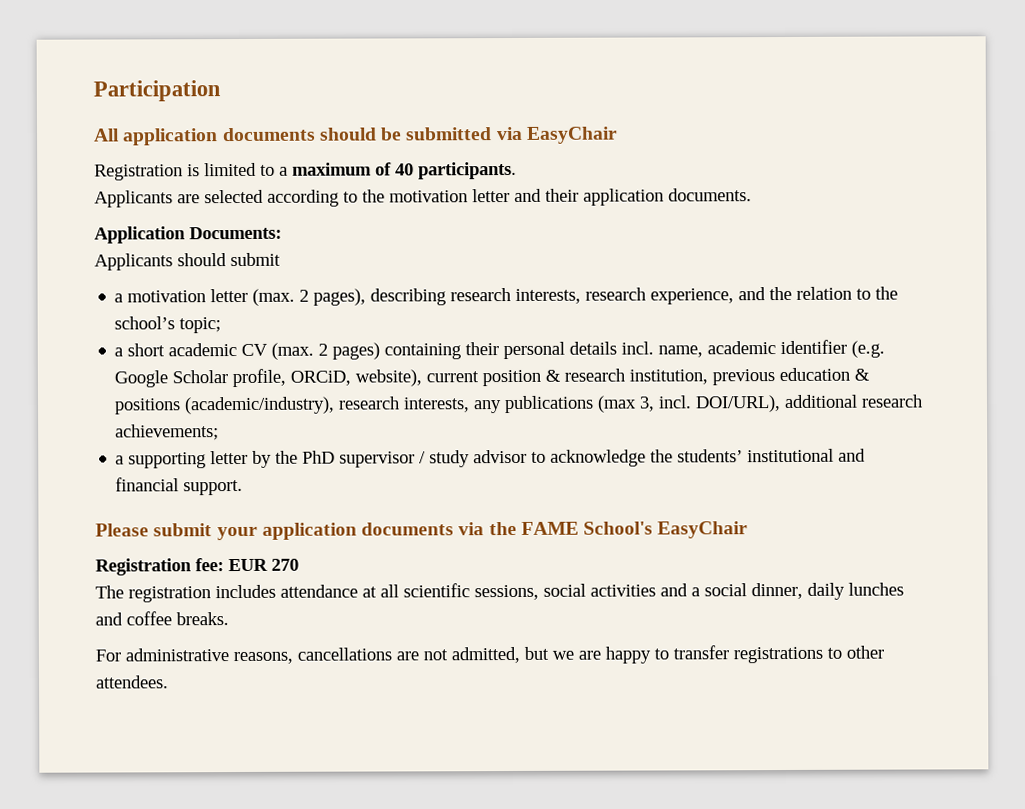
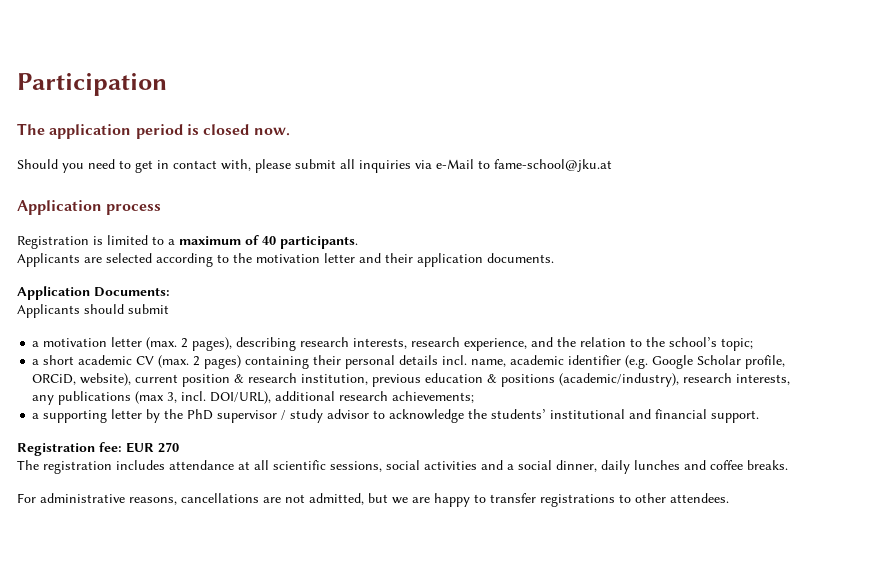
[93,126,618,146] All application documents should be submitted via EasyChair -> [17,123,290,139] [17,159,612,173] [17,200,162,215] The application period is closed now. // Should you need to get in contact with, please submit all inquiries via e-Mail to fame-school@jku.at // Application process
[95,521,749,541] // Please submit your application documents via the FAME School's EasyChair -> (760, 416) none

